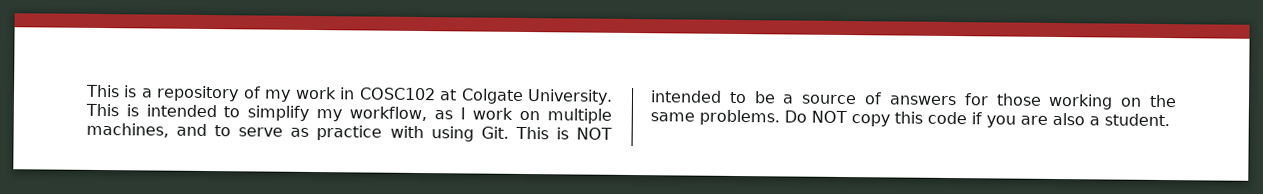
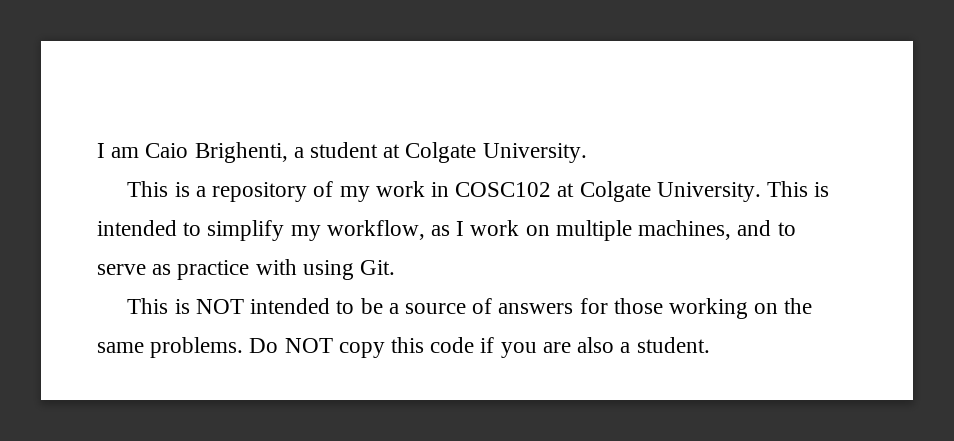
(85, 91) none -> [97,142,587,163] I am Caio Brighenti, a student at Colgate University. //
(509, 132) none -> (396, 267) //

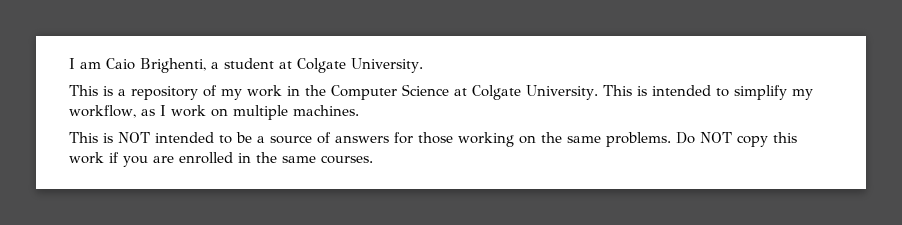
[455,182,552,197] COSC102 -> [305,84,449,100] the Computer Science
[638,220,796,240] [97,259,396,280] machines, and to serve as practice with using Git. -> [292,105,359,116] machines.
[430,337,475,353] code -> [69,152,104,164] work
[577,337,710,353] also a student. -> [179,152,373,164] enrolled in the same courses.

